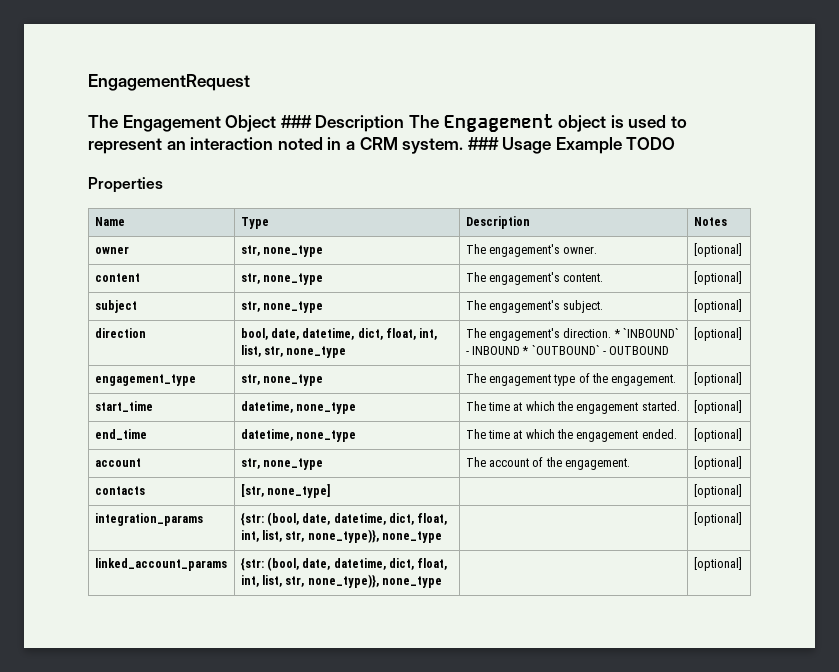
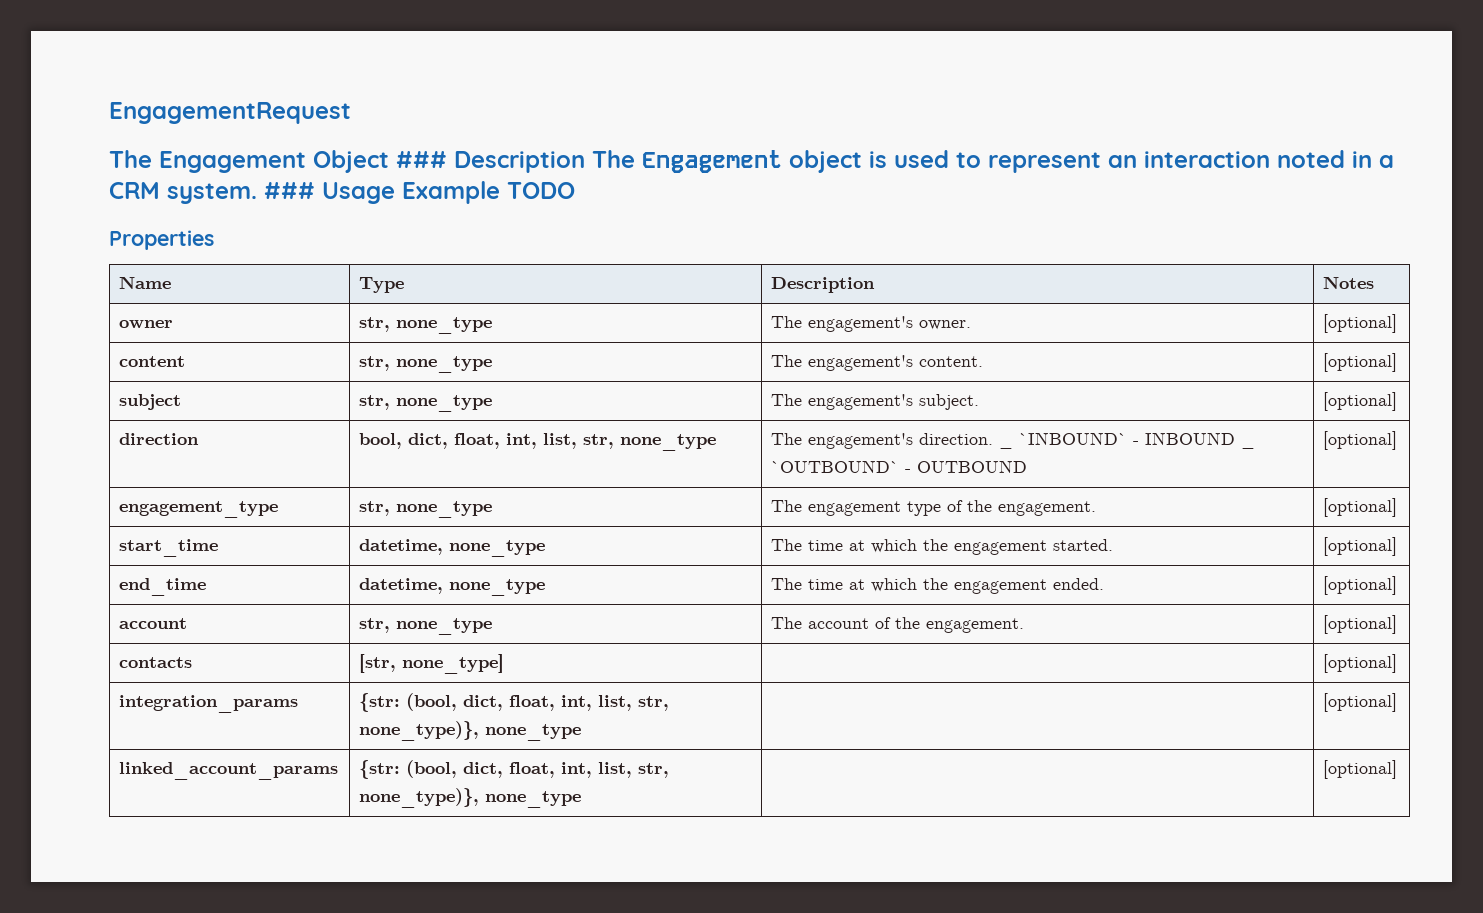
[270,328,355,340] date, datetime, -> (403, 441) none
[613,329,621,338] * -> [999,445,1014,449] _
[522,346,530,355] * -> [1241,445,1256,449] _
[302,513,386,525] date, datetime, -> (458, 702) none
[302,558,386,570] date, datetime, -> (458, 769) none

